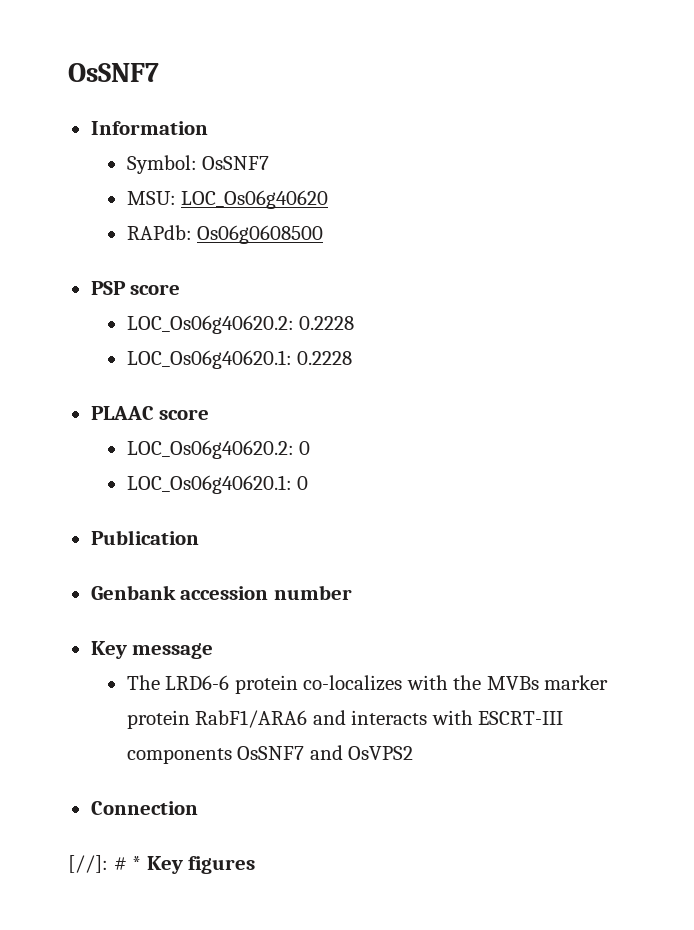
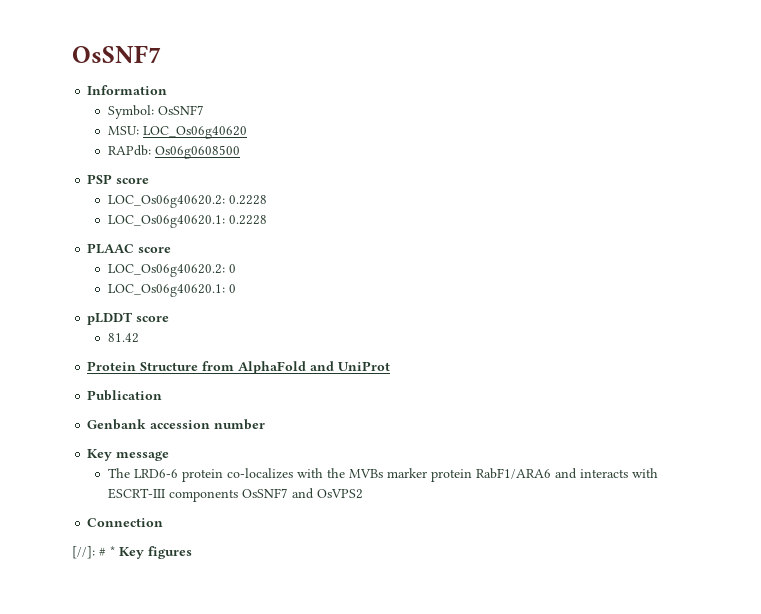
(309, 483) none -> [87,312,170,325] [107,333,139,343] [87,361,391,374] // pLDDT score // 81.42 // Protein Structure from AlphaFold and UniProt

